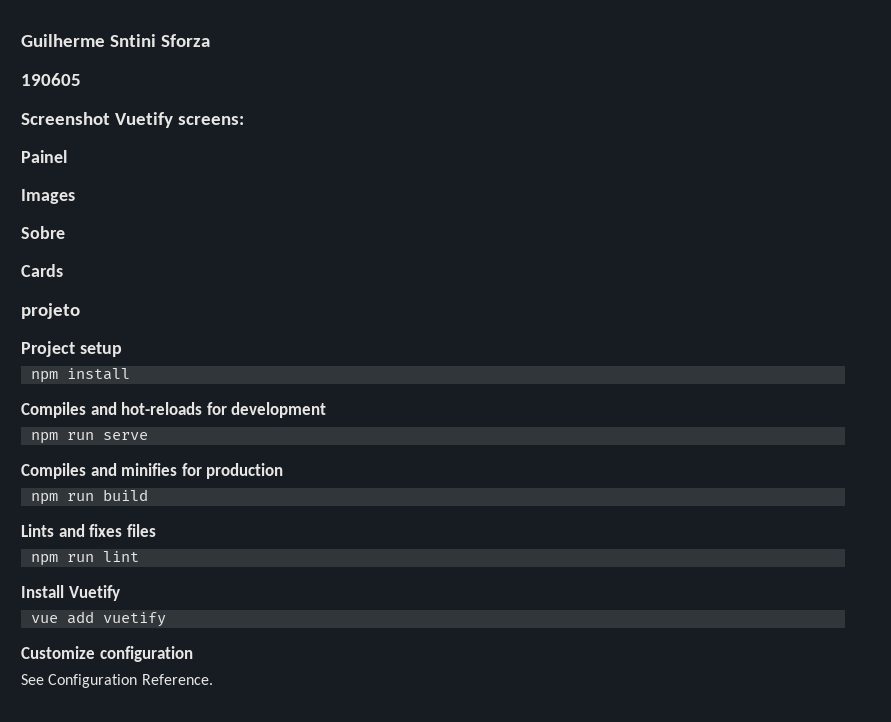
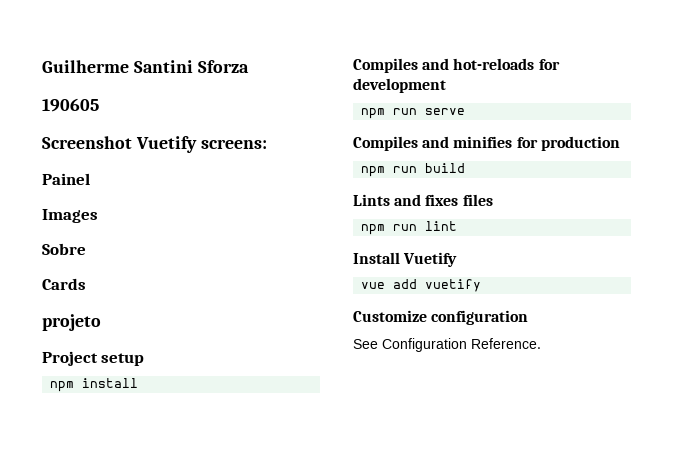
[109,34,156,47] Sntini -> [133,60,193,73] Santini

